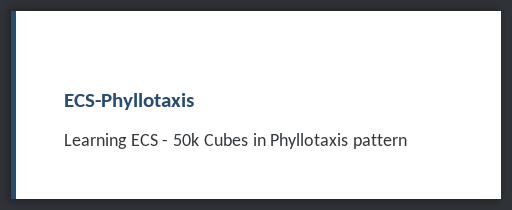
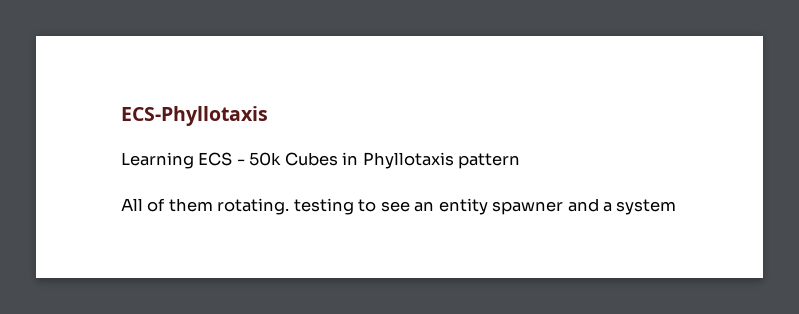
(408, 141) none -> [121,198,677,215] // All of them rotating. testing to see an entity spawner and a system

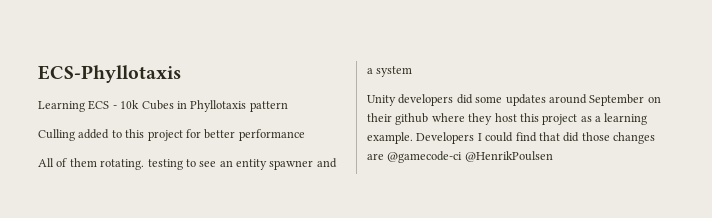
[249,152,282,166] 50k -> [120,100,140,109] 10k
(521, 161) none -> [38,129,305,141] // Culling added to this project for better performance
(677, 207) none -> [367,94,661,106] [367,113,648,125] [367,132,655,144] [367,151,553,163] // Unity developers did some updates around September on their github where they host this project as a learning example. Developers I could find that did those changes are @gamecode-ci @HenrikPoulsen

